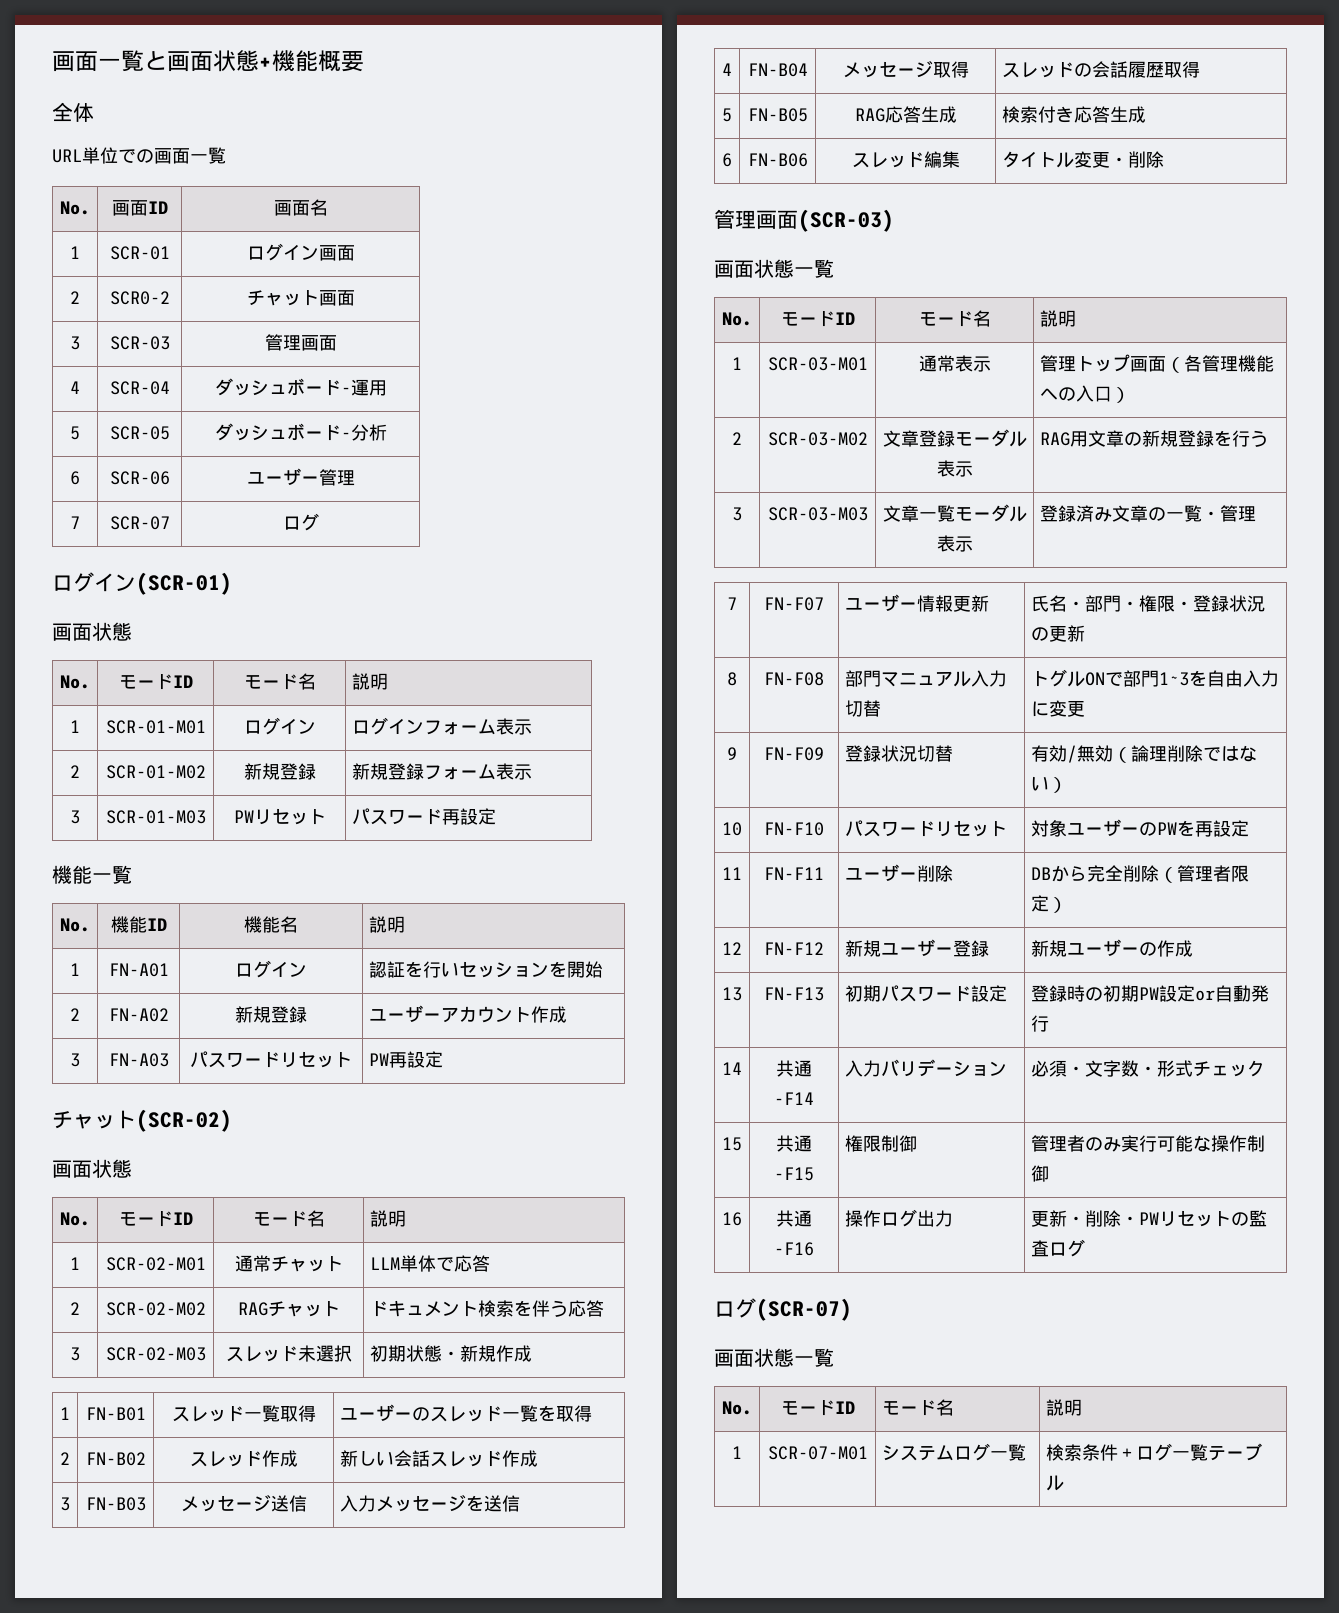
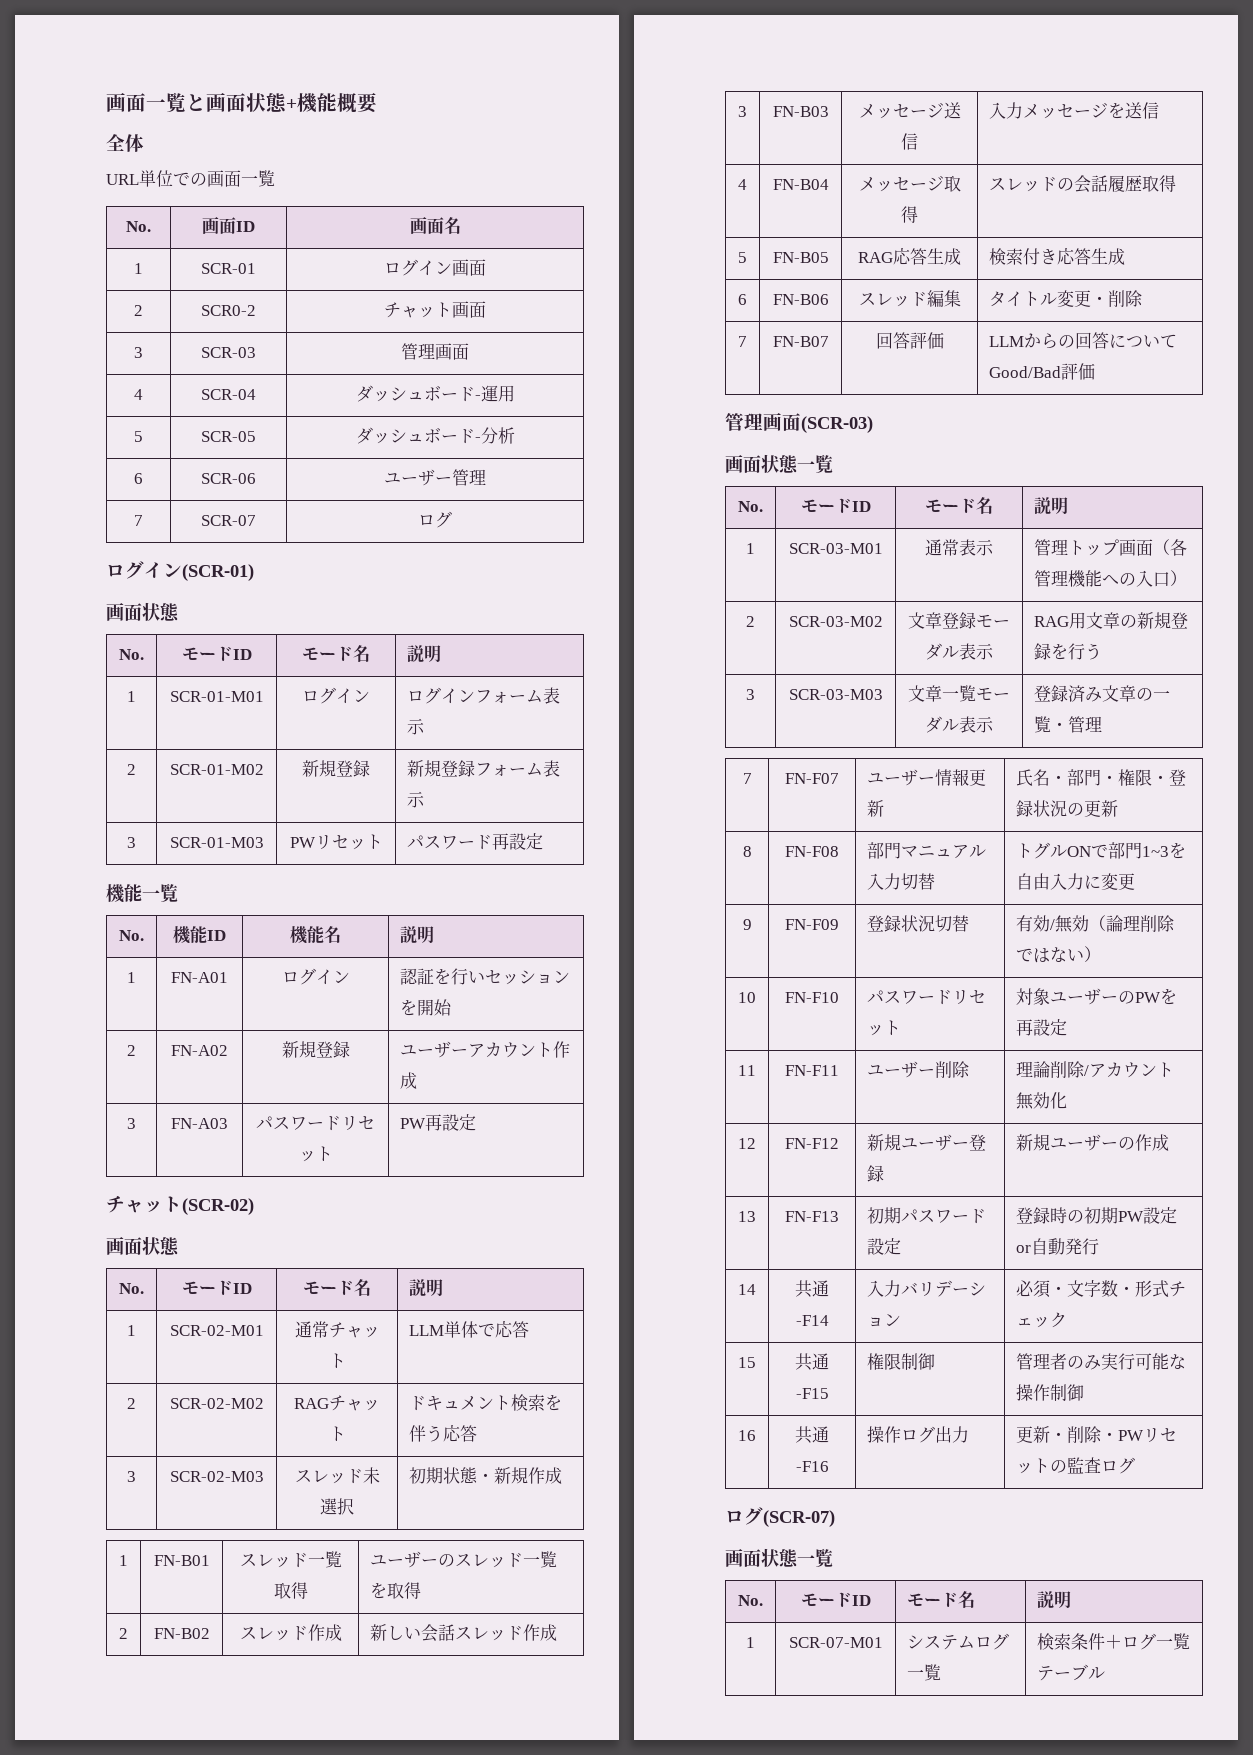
(1165, 159) none -> [738,336,747,347] [772,336,829,347] [875,332,944,349] [989,332,1178,349] [989,363,1096,380] // 7 | FN-B07 | 回答評価 | LLMからの回答についてGood/Bad評価
[1031,865,1250,883] [1031,895,1068,913] DBから完全削除（管理者限定） -> [1016,1061,1175,1078] [1016,1092,1068,1110] 理論削除/アカウント無効化

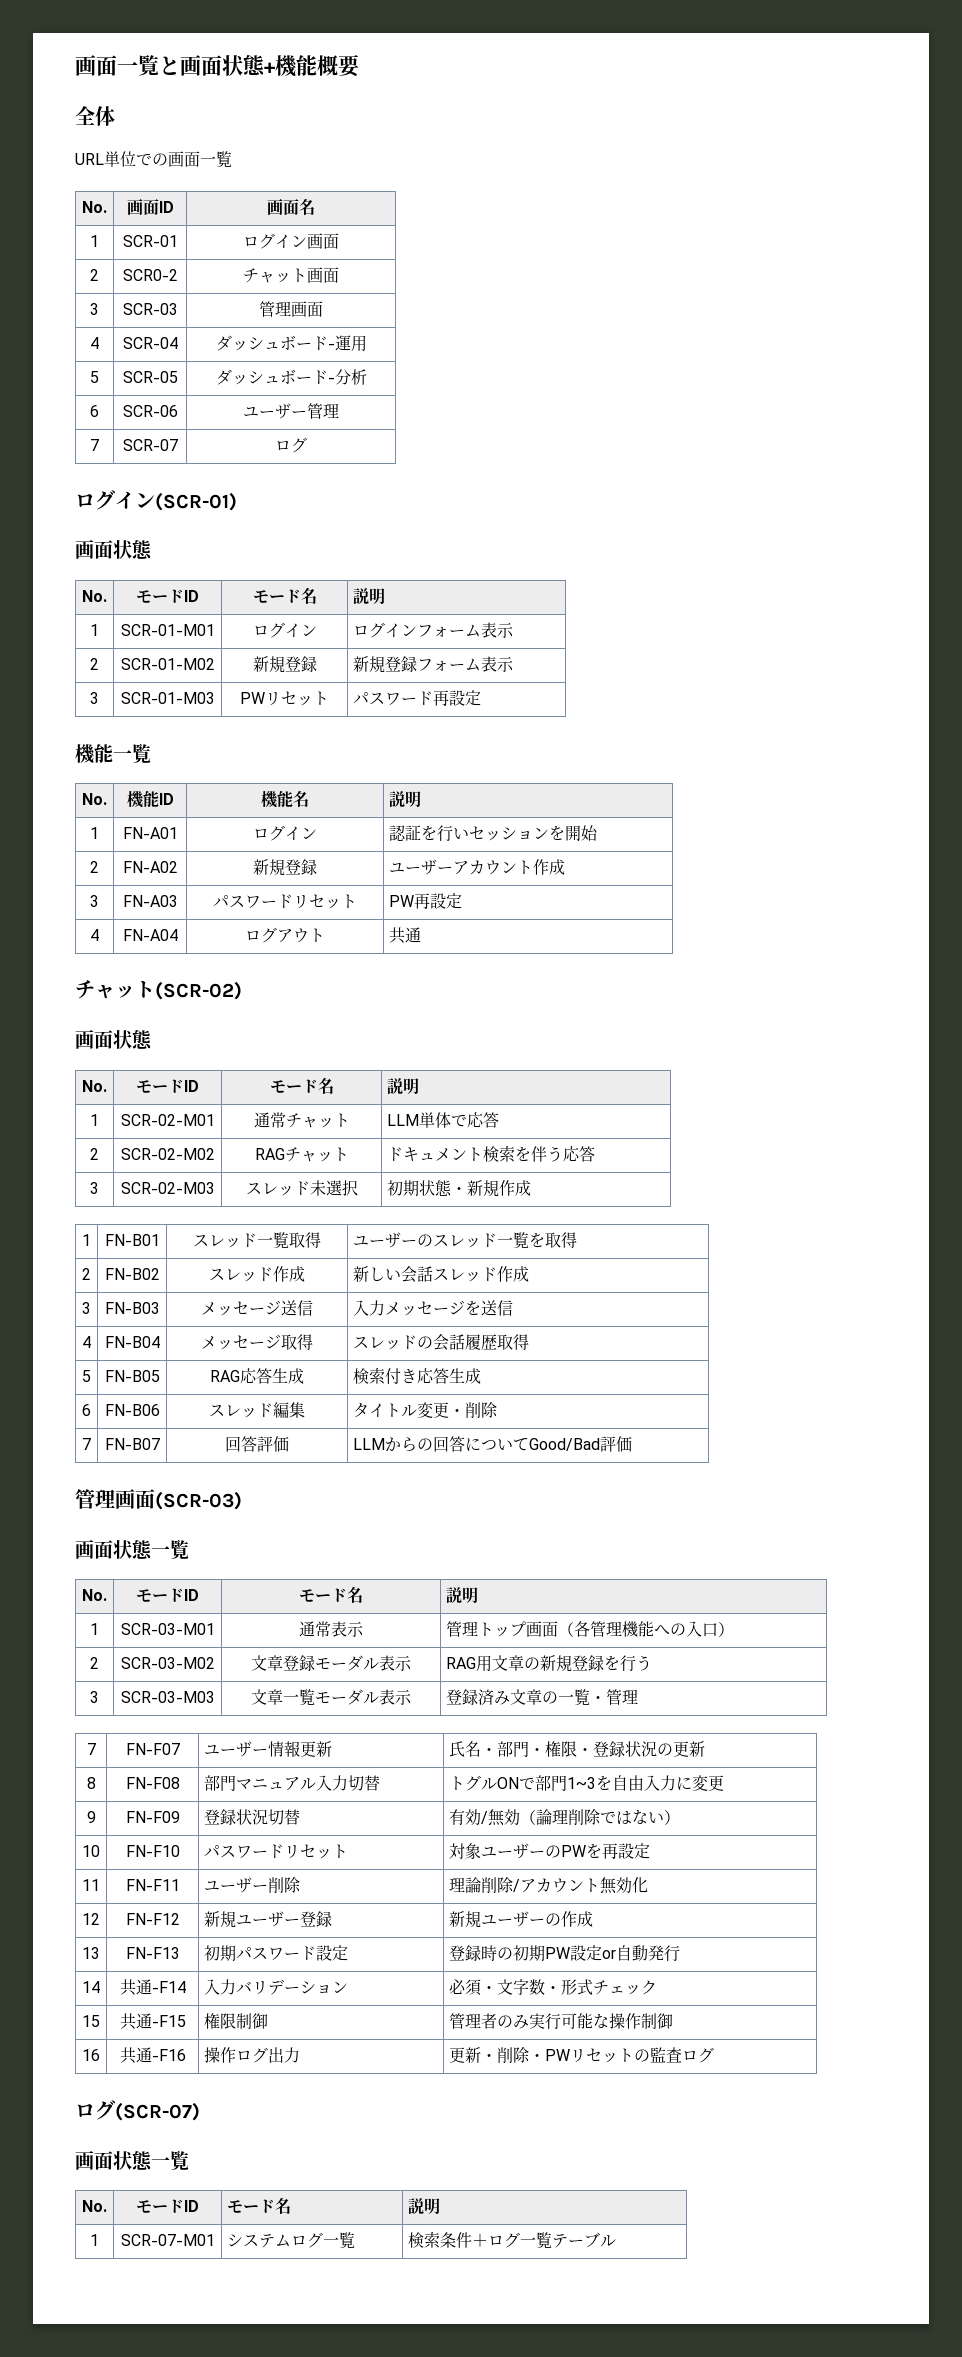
(477, 1122) none -> [90,929,99,941] [122,929,178,941] [245,927,325,943] [389,927,422,944] // 4 | FN-A04 | ログアウト | 共通

